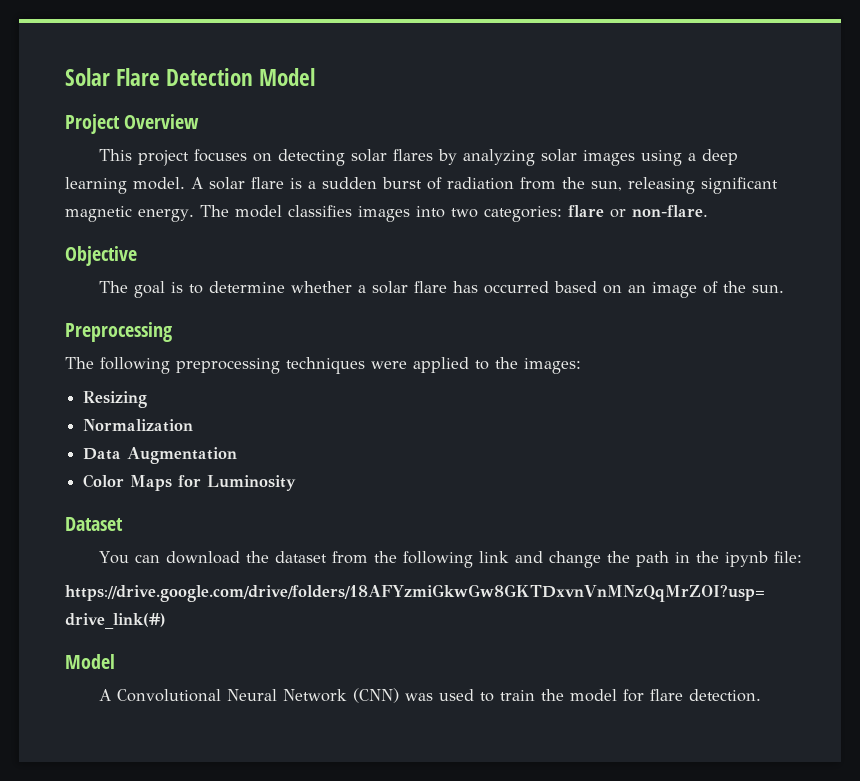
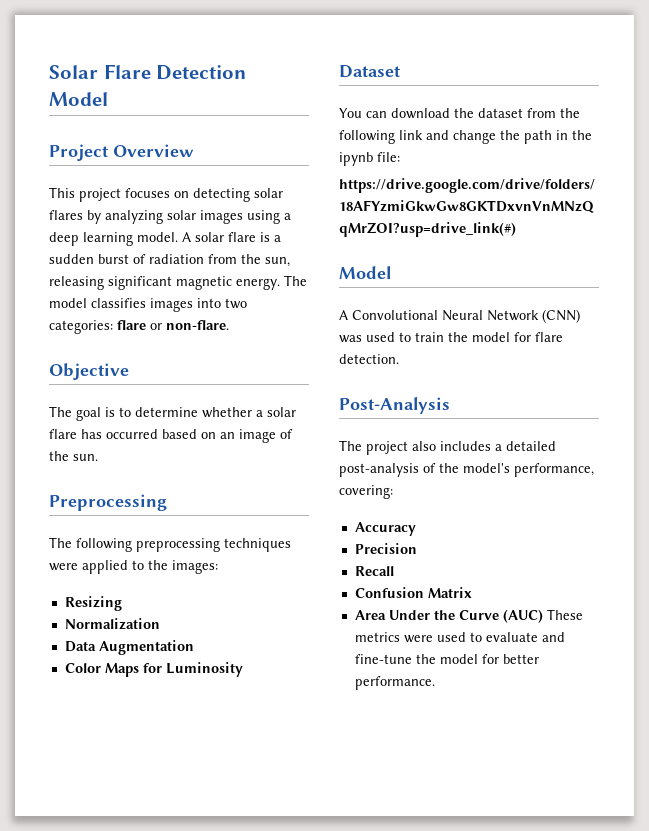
(762, 695) none -> [339,397,450,414] [339,440,556,455] [339,463,594,477] [339,485,393,499] [354,522,416,536] [354,543,417,554] [354,566,394,576] [354,587,472,598] [354,609,583,623] [354,632,565,643] [354,654,539,664] [354,676,435,690] // Post-Analysis // The project also includes a detailed post-analysis of the model's performance, covering: // Accuracy // Precision // Recall // Confusion Matrix // Area Under the Curve (AUC) These metrics were used to evaluate and fine-tune the model for better performance.

